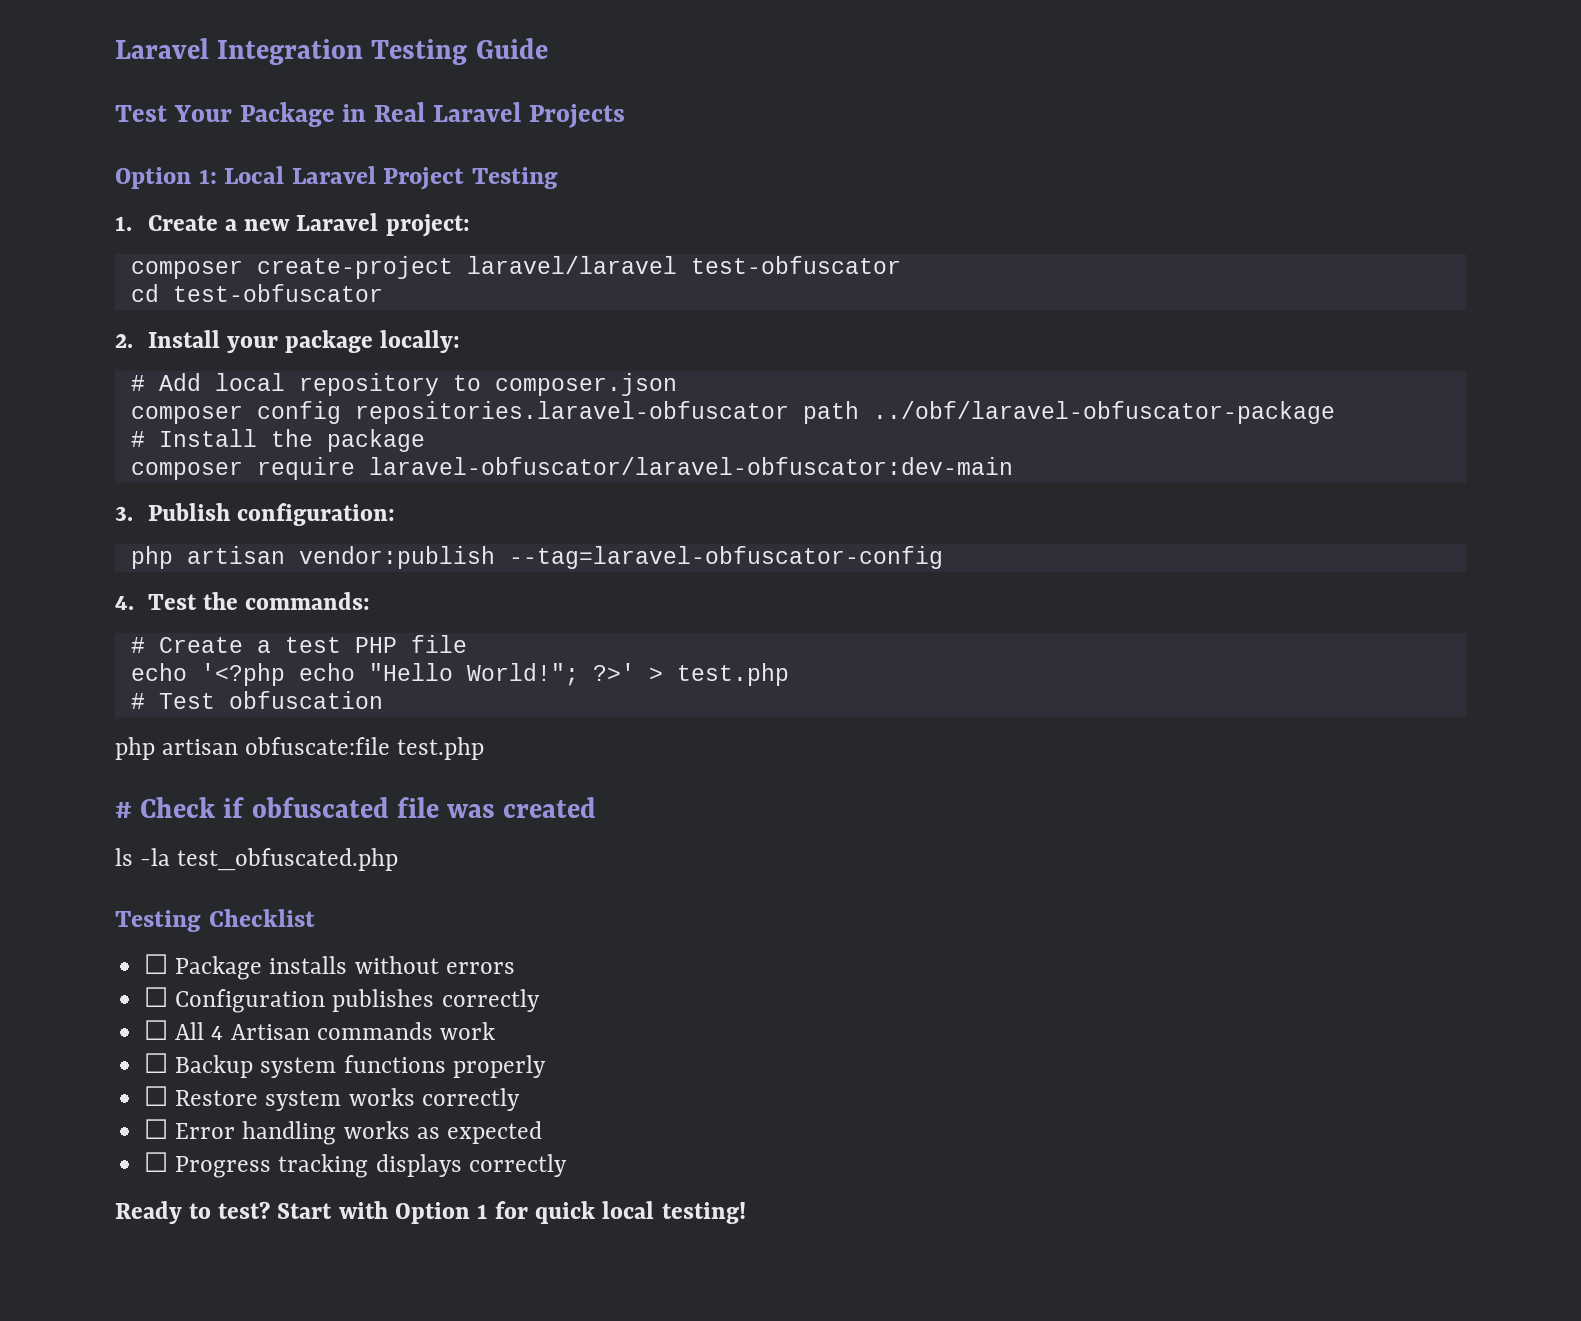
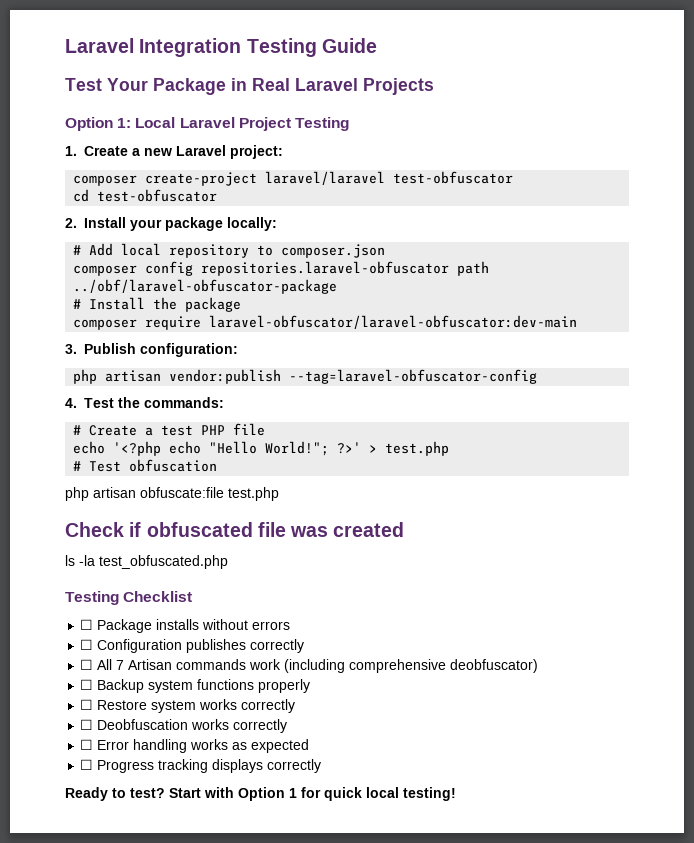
[115,802,132,818] # -> (279, 494) none
[211,1026,224,1040] 4 -> [116,660,125,670] 7
(495, 1031) none -> [284,659,539,673] (including comprehensive deobfuscator)
(520, 1099) none -> [80,719,288,733] // ☐ Deobfuscation works correctly

